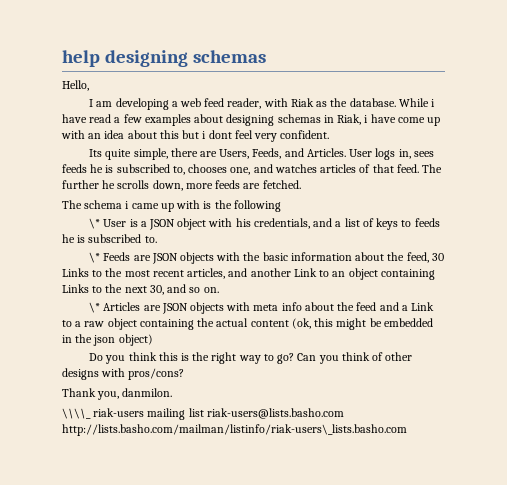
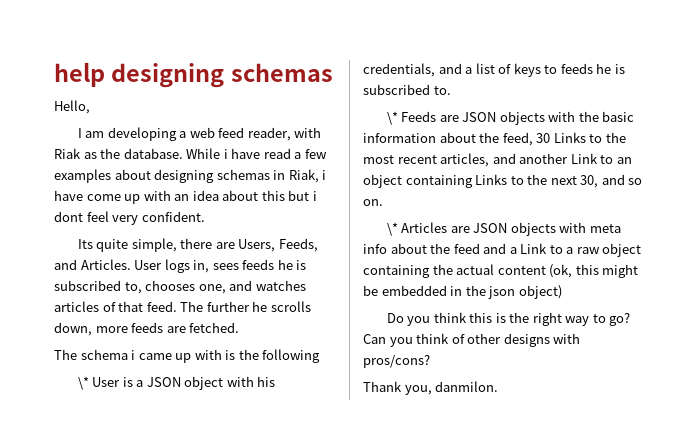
[62,408,344,420] [62,424,407,436] // \\\\_ riak-users mailing list riak-users@lists.basho.com http://lists.basho.com/mailman/listinfo/riak-users\_lists.basho.com -> (499, 386) none

